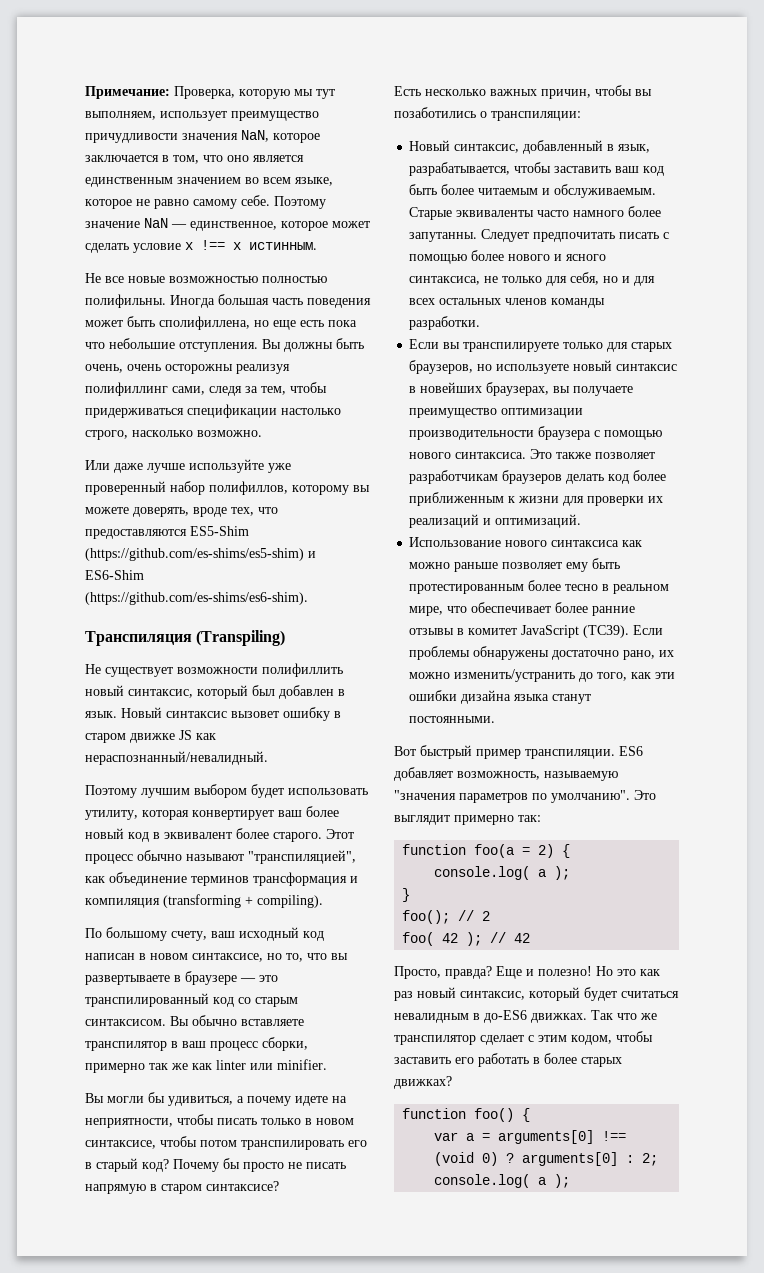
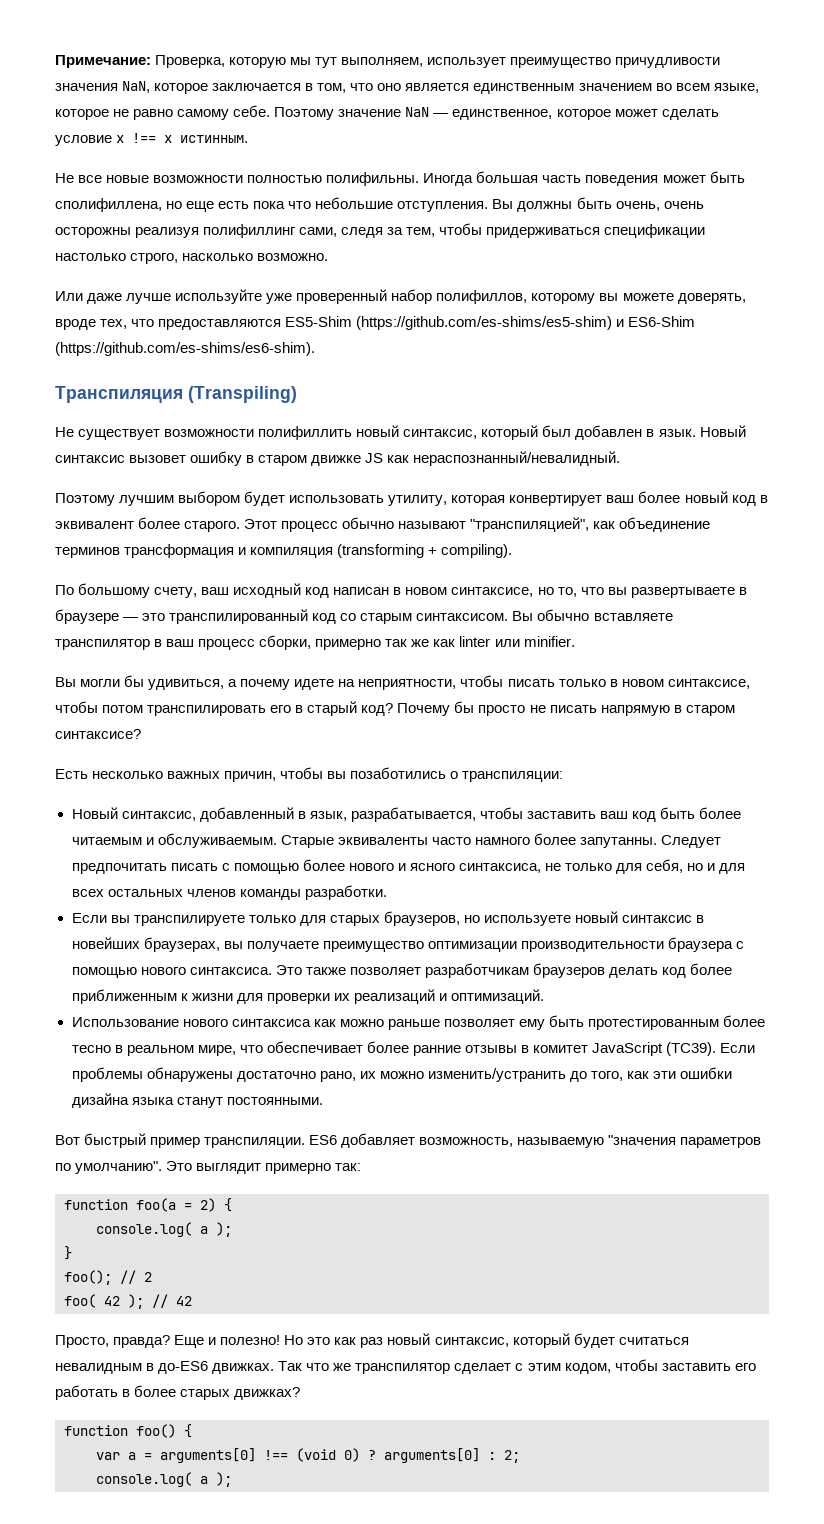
[169,276,258,283] возможностью -> [153,175,244,183] возможности

